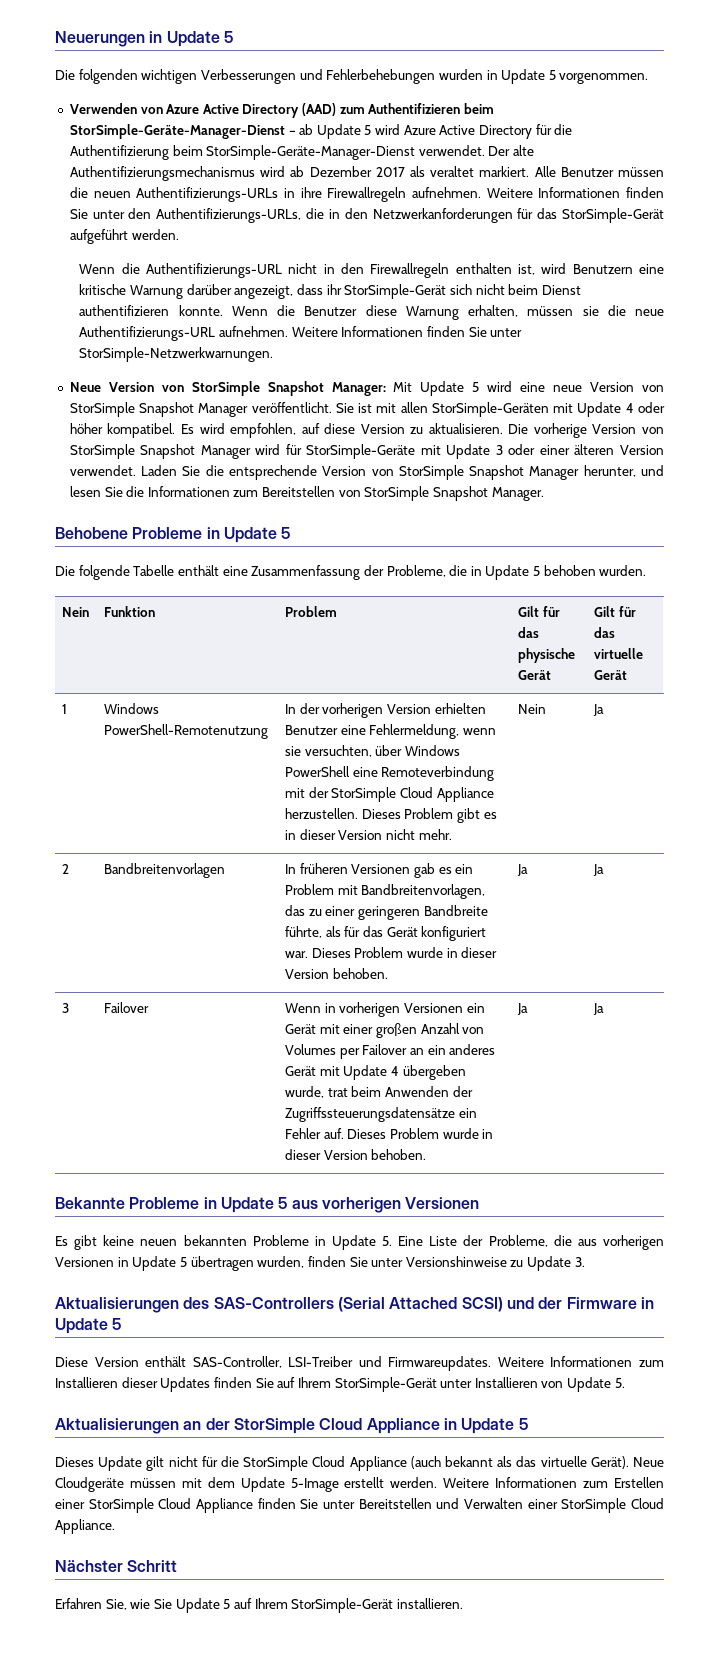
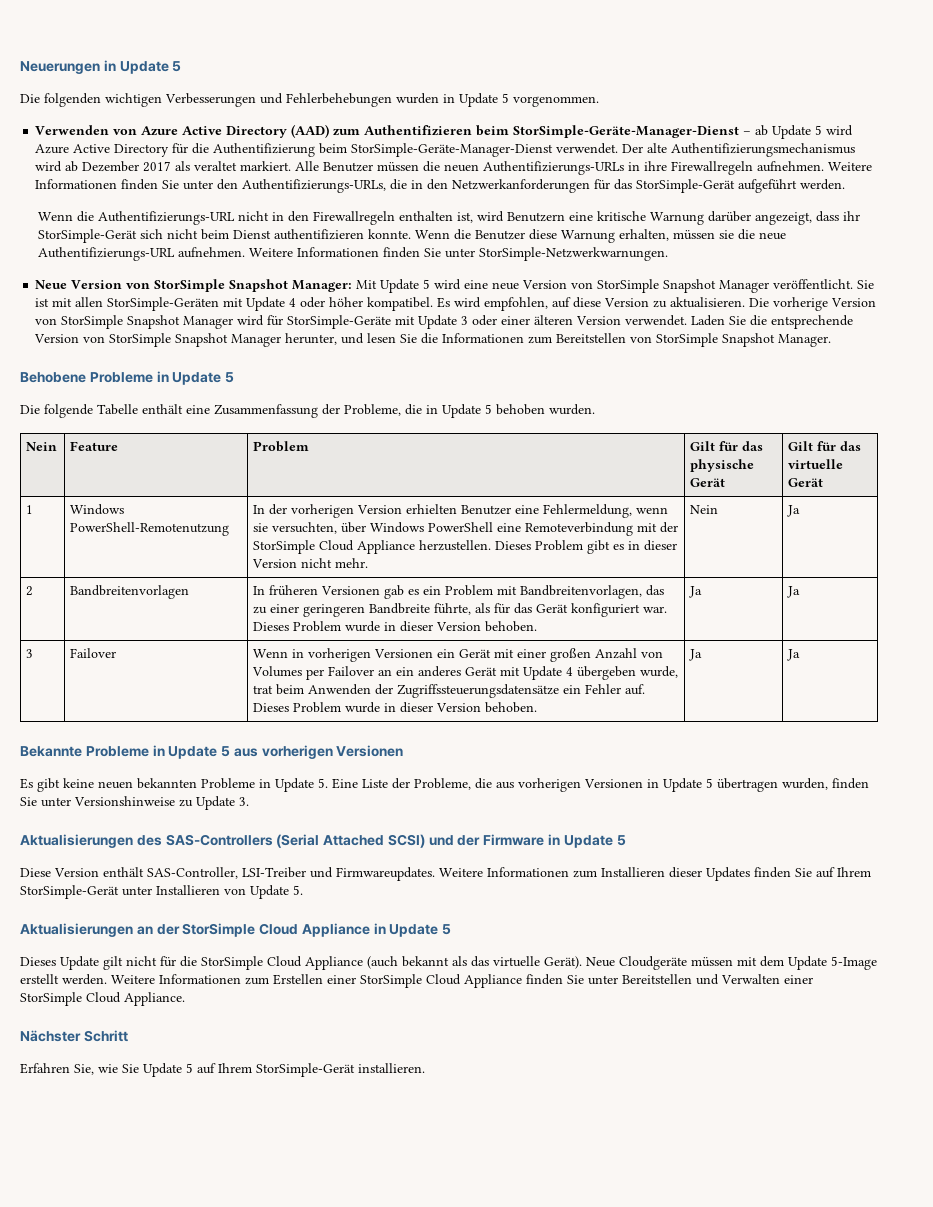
[104,606,156,617] Funktion -> [70,441,119,451] Feature

